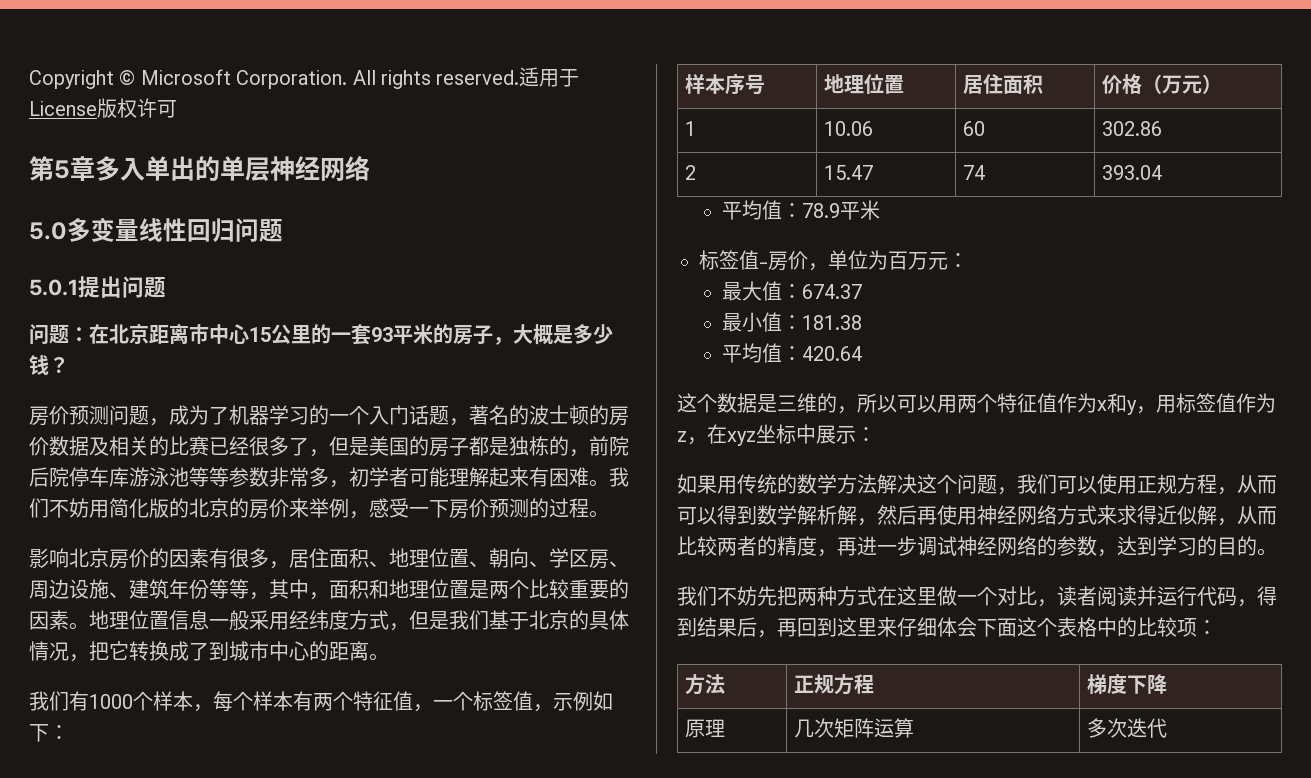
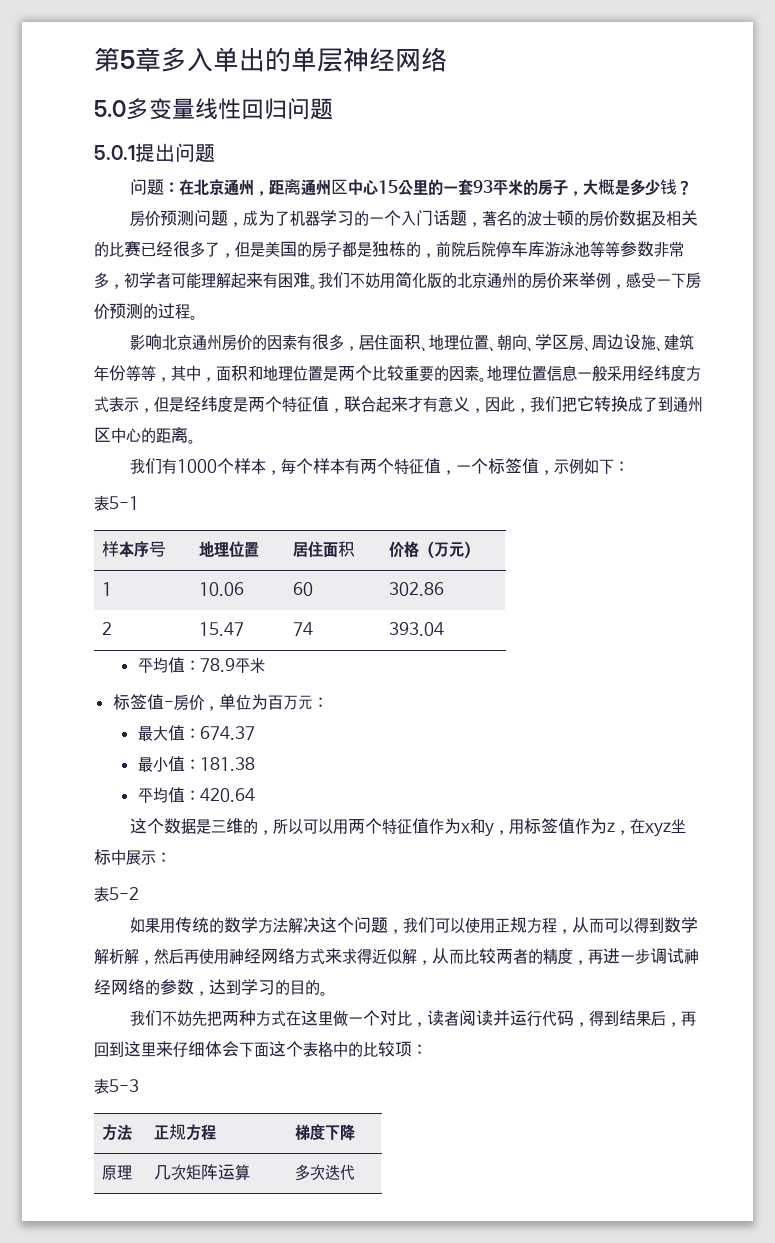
[29,67,580,89] [29,98,177,118] Copyright © Microsoft Corporation. All rights reserved.适用于License版权许可 // -> (94, 59) none
[149,324,209,344] 距离市 -> [224,179,349,196] 通州，距离通州区
(229, 508) none -> [487,272,517,288] 通州
(109, 558) none -> [192,334,223,350] 通州
[389,610,629,631] [29,641,89,662] ，但是我们基于北京的具体情况， -> [109,396,562,413] 表示，但是经纬度是两个特征值，联合起来才有意义，因此，我们
[229,641,269,661] 城市 -> [673,396,703,412] [94,427,111,442] 通州区
(69, 732) none -> [94,495,139,511] // 表5-1
(876, 434) none -> [94,886,139,902] // 表5-2
(1217, 627) none -> [94,1078,139,1094] // 表5-3

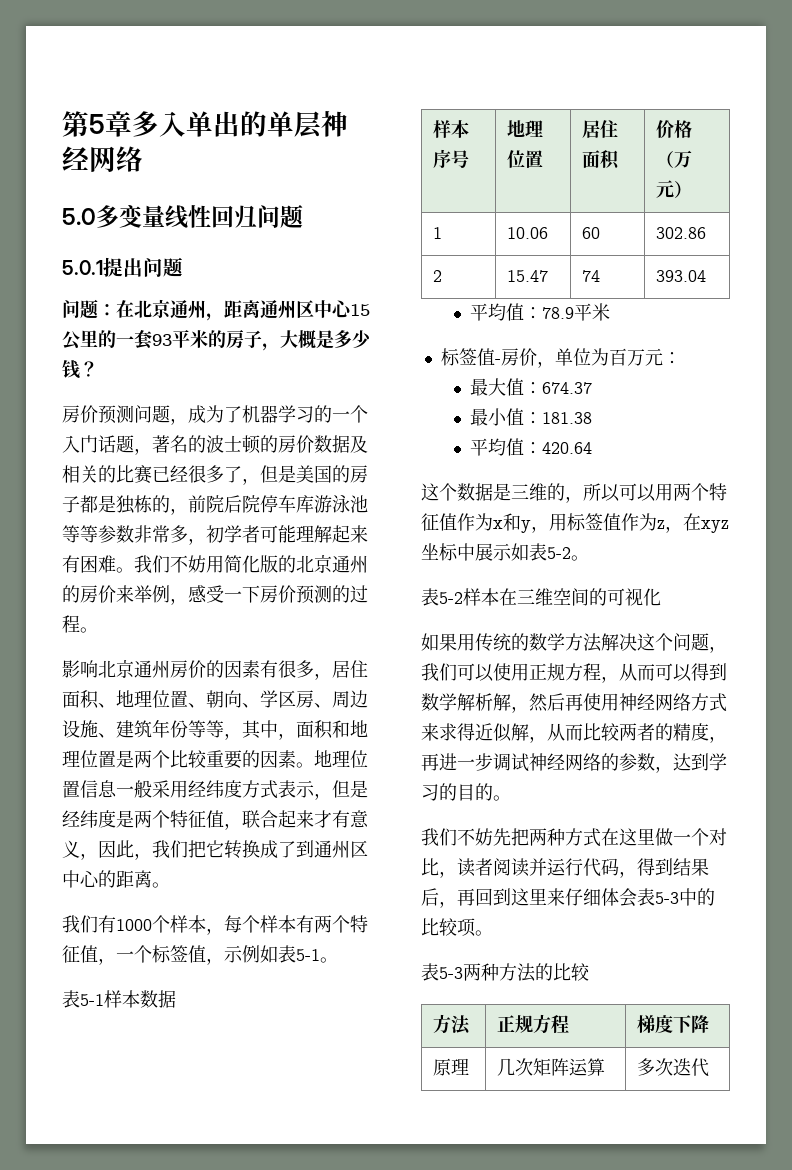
[599,459,630,474] [94,495,139,511] 下： // 表5-1 -> [278,945,338,963] [62,990,176,1008] 表5-1。 // 表5-1样本数据
[156,852,171,863] [94,886,139,902] ： // 表5-2 -> [511,543,589,561] [421,588,661,606] 如表5-2。 // 表5-2样本在三维空间的可视化
[239,1041,334,1058] 下面这个表格 -> [637,888,679,906] 表5-3
[412,1044,427,1055] [94,1078,139,1094] ： // 表5-3 -> [475,930,493,936] [421,963,590,982] 。 // 表5-3两种方法的比较

